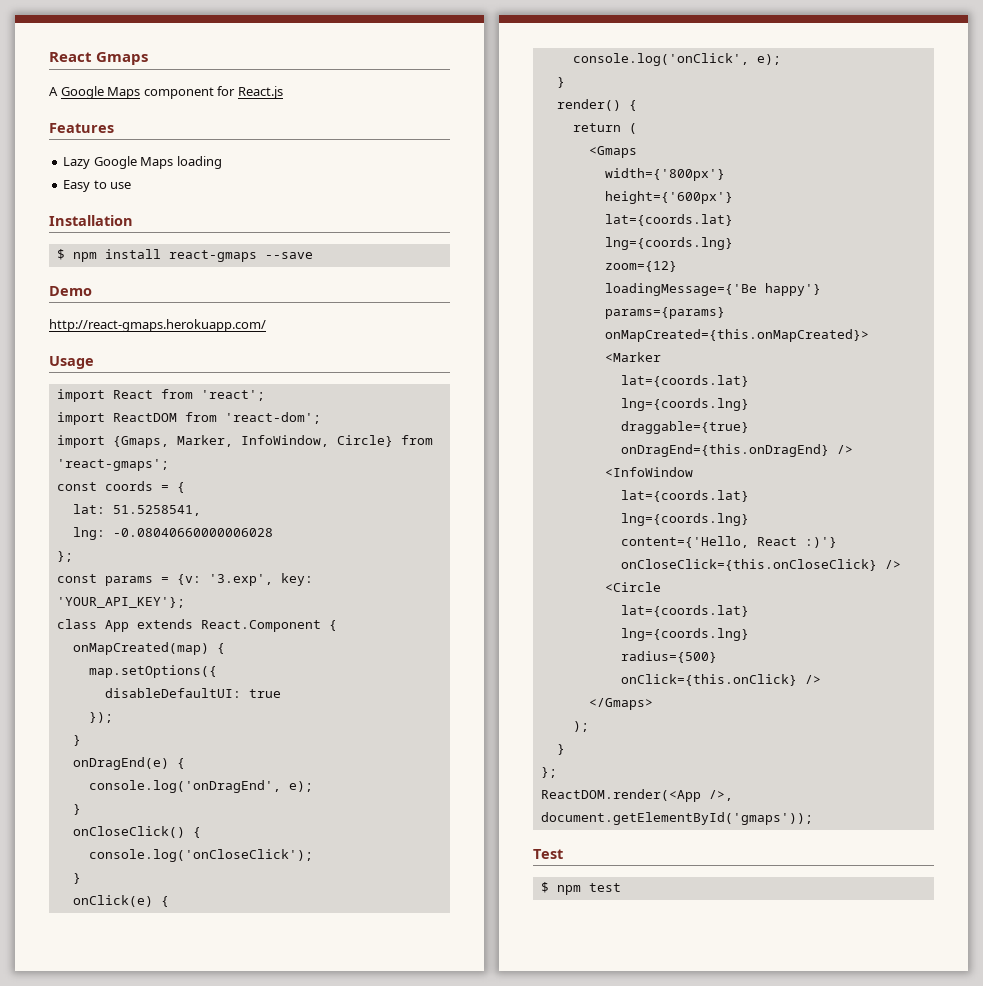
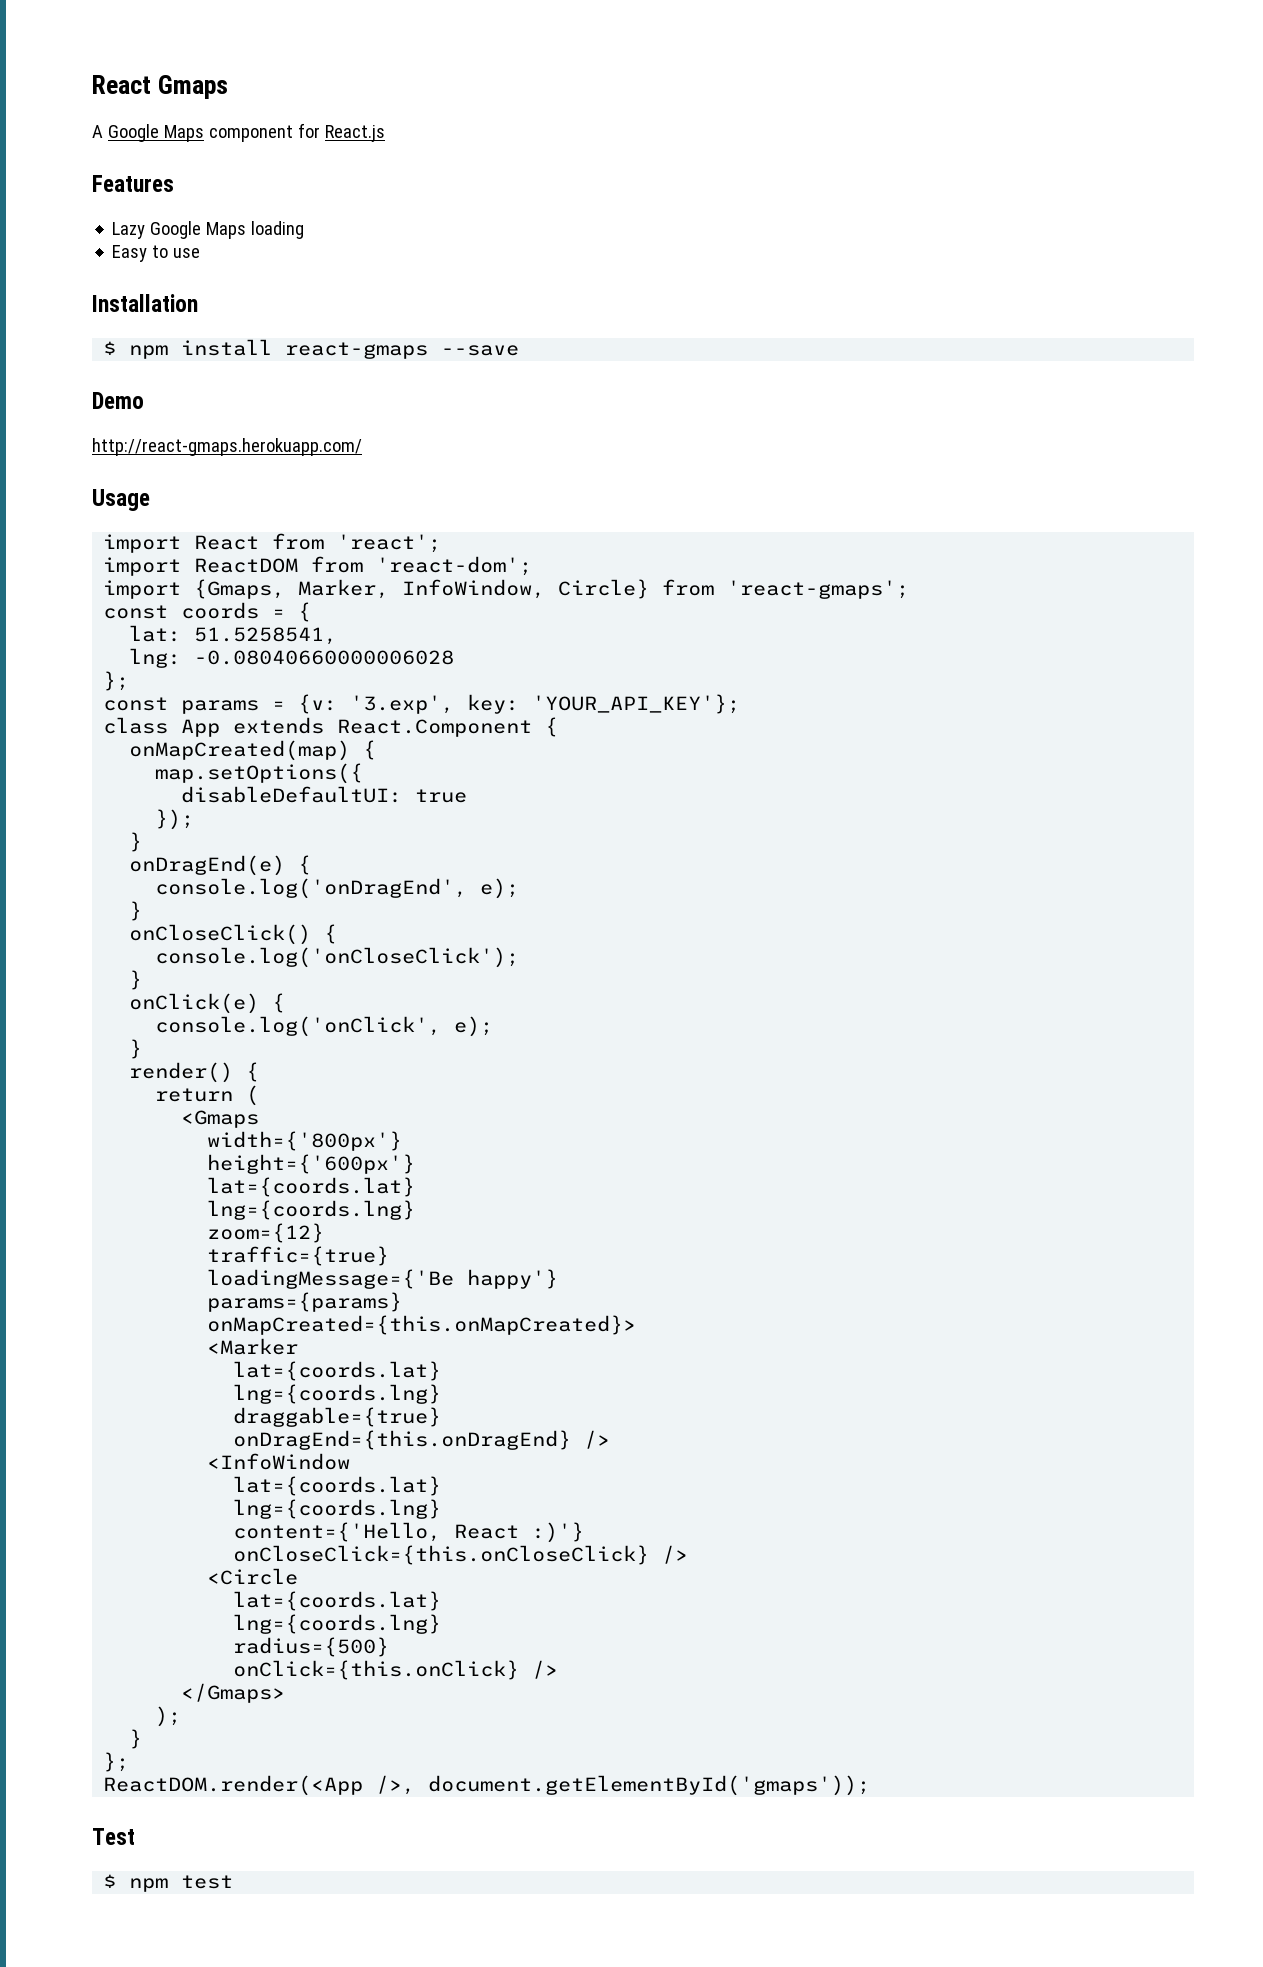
(677, 266) none -> [207,1246,390,1266] // traffic={true}

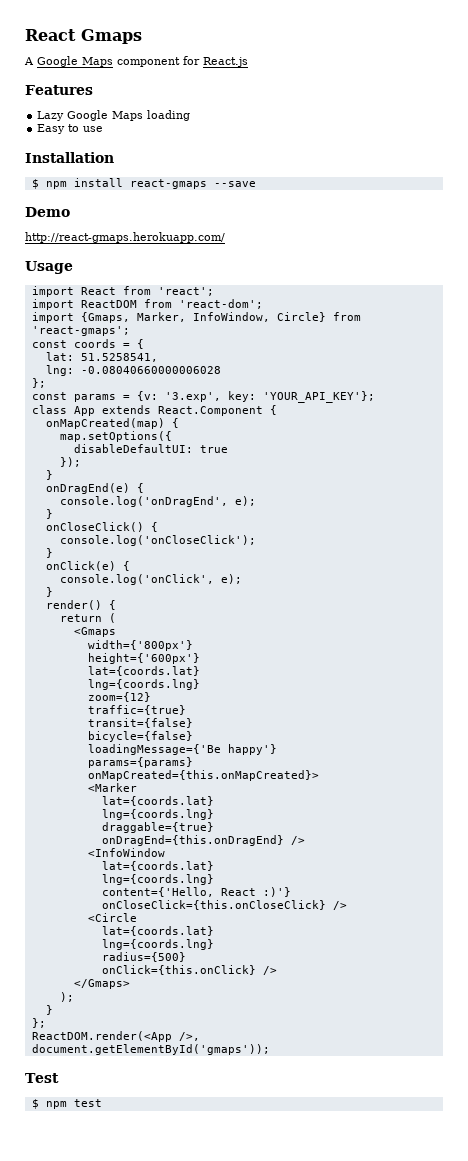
(390, 1256) none -> [87,718,193,728] [87,731,193,742] // transit={false} // bicycle={false}

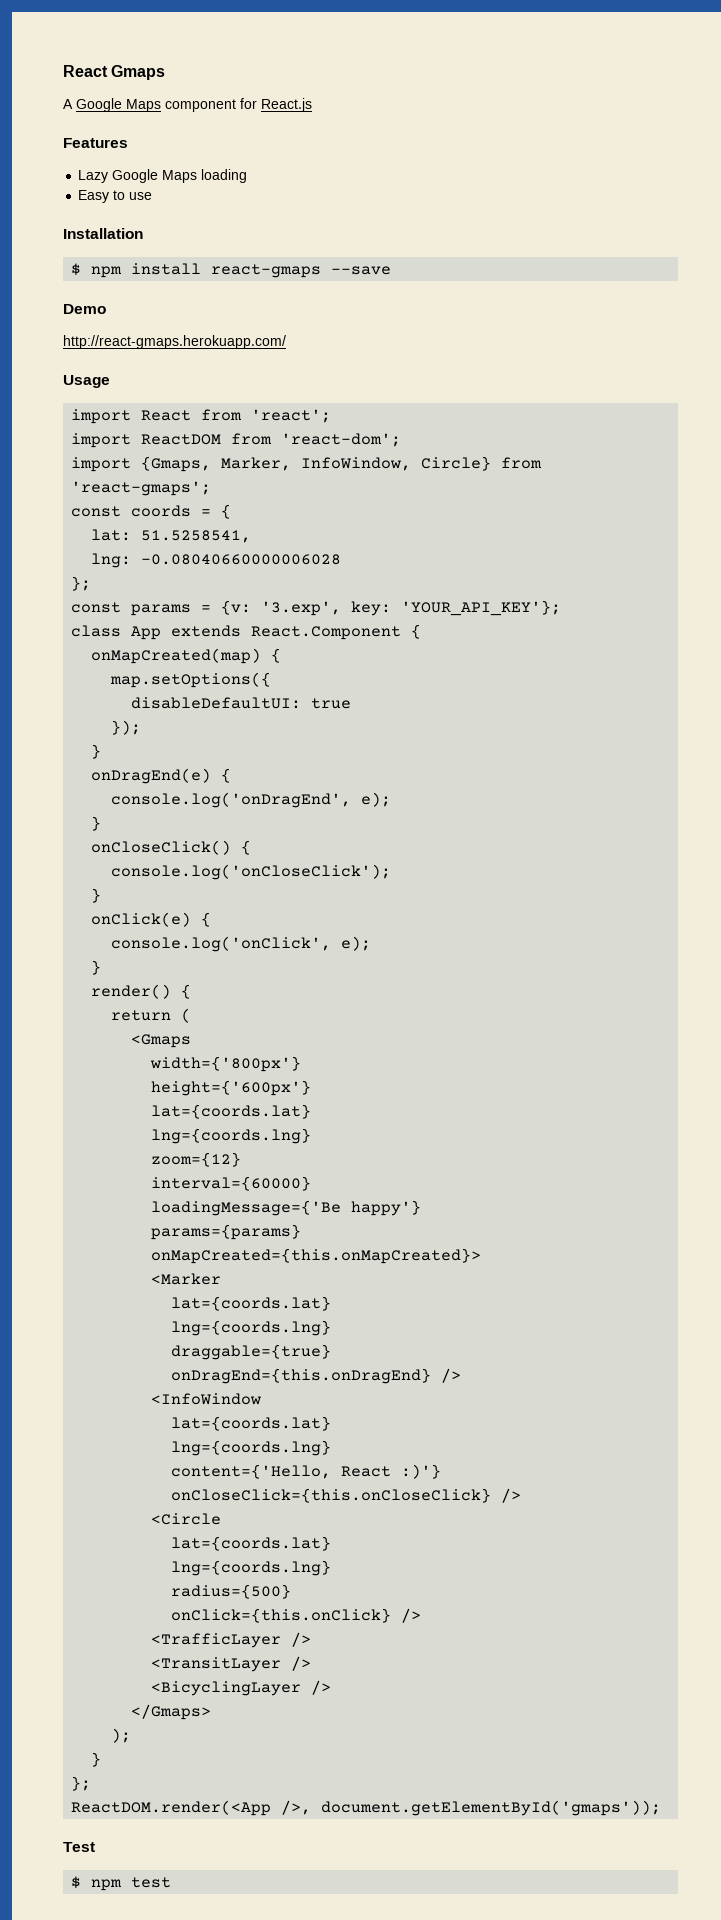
[87,705,186,715] [87,718,193,728] [87,731,193,742] traffic={true} // transit={false} // bicycle={false} -> [151,1176,312,1191] interval={60000}
(277, 970) none -> [151,1632,312,1648] [151,1656,312,1672] [151,1680,332,1696] // <TrafficLayer /> // <TransitLayer /> // <BicyclingLayer />

